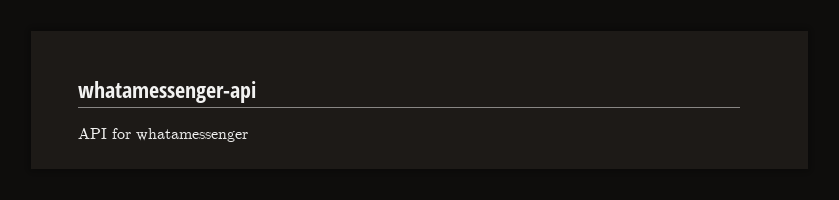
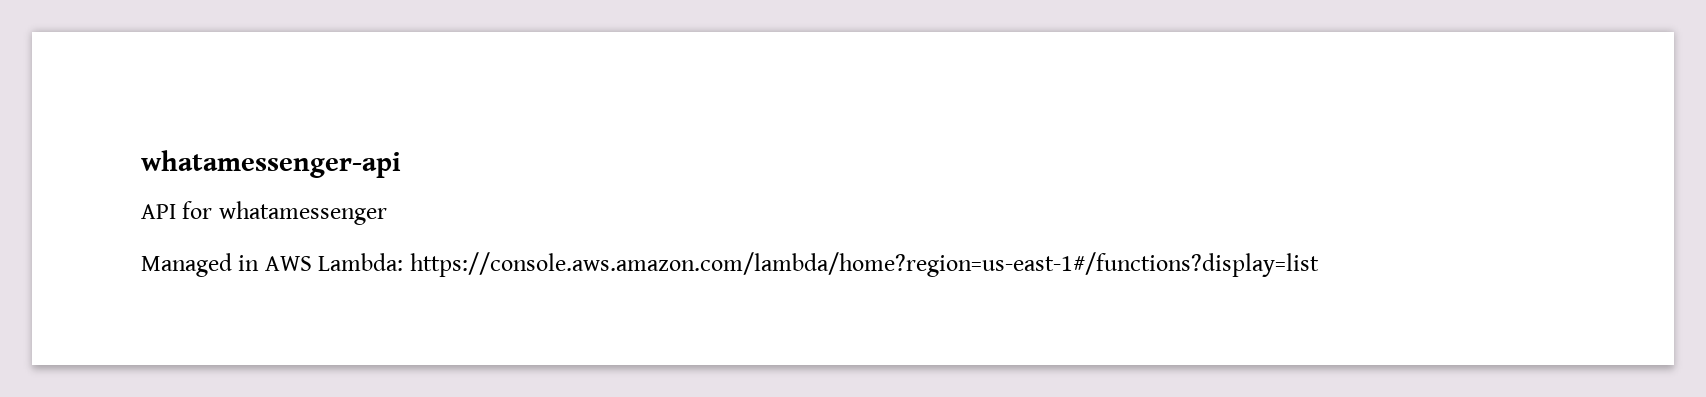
(248, 135) none -> [141,252,1319,277] // Managed in AWS Lambda: https://console.aws.amazon.com/lambda/home?region=us-east-1#/functions?display=list

